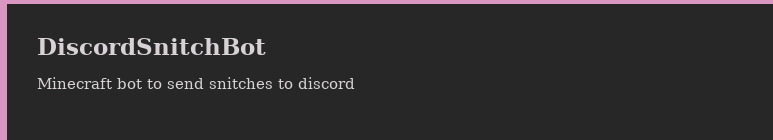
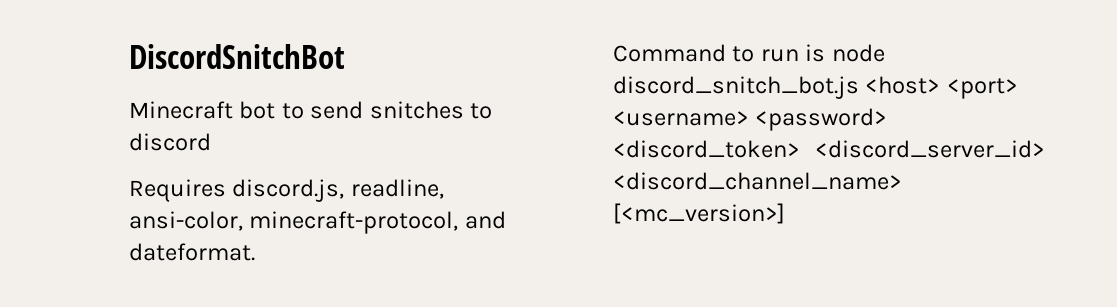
(355, 83) none -> [129,179,444,202] [129,211,506,234] [129,243,255,261] [613,44,885,62] [613,76,1018,99] [613,108,888,131] [613,140,1045,158] [613,172,902,190] [613,203,785,224] // Requires discord.js, readline, ansi-color, minecraft-protocol, and dateformat. // Command to run is node discord_snitch_bot.js <host> <port> <username> <password> <discord_token> <discord_server_id> <discord_channel_name> [<mc_version>]

